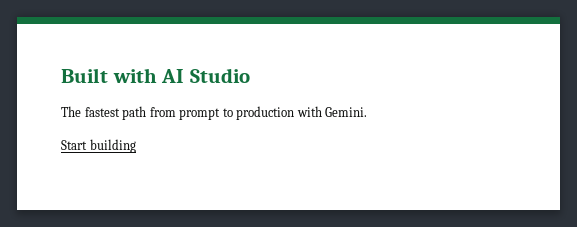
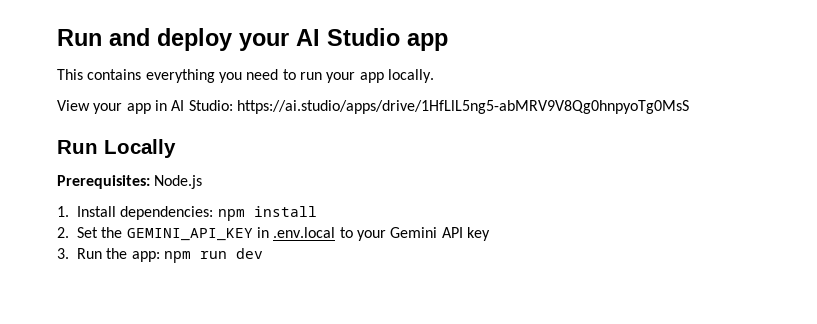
[61,68,250,83] [61,106,368,120] [61,139,136,153] Built with AI Studio // The fastest path from prompt to production with Gemini. // Start building -> [57,28,448,51] [57,69,434,83] [57,100,689,114] [57,139,176,158] [57,175,203,189] [57,206,317,221] [57,227,490,241] [57,248,263,263] Run and deploy your AI Studio app // This contains everything you need to run your app locally. // View your app in AI Studio: https://ai.studio/apps/drive/1HfLlL5ng5-abMRV9V8Qg0hnpyoTg0MsS // Run Locally // Prerequisites: Node.js // 1. Install dependencies: npm install // 2. Set the GEMINI_API_KEY in .env.local to your Gemini API key // 3. Run the app: npm run dev

